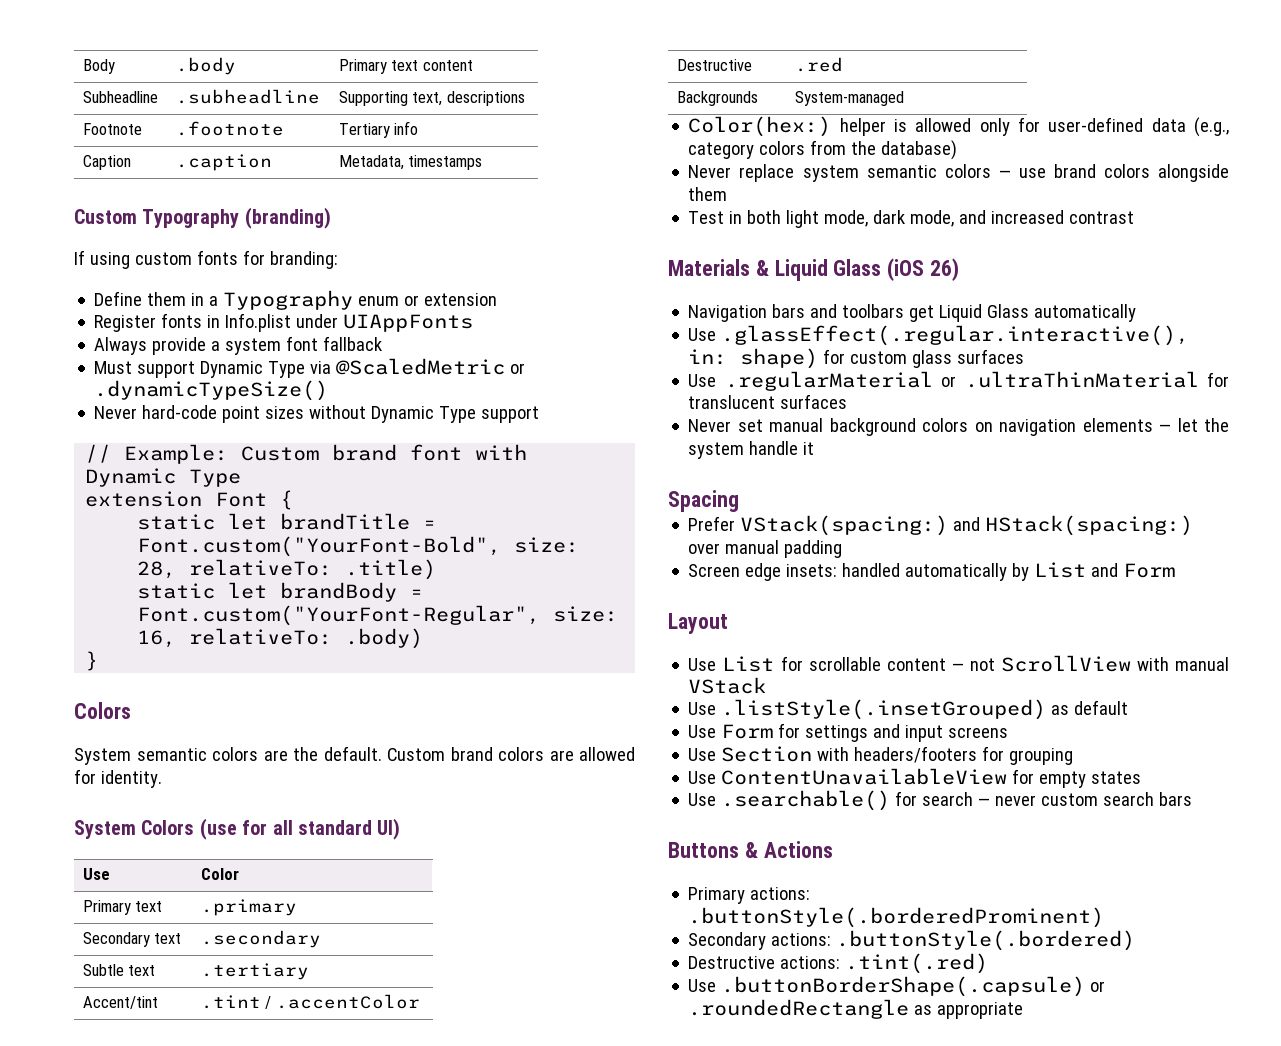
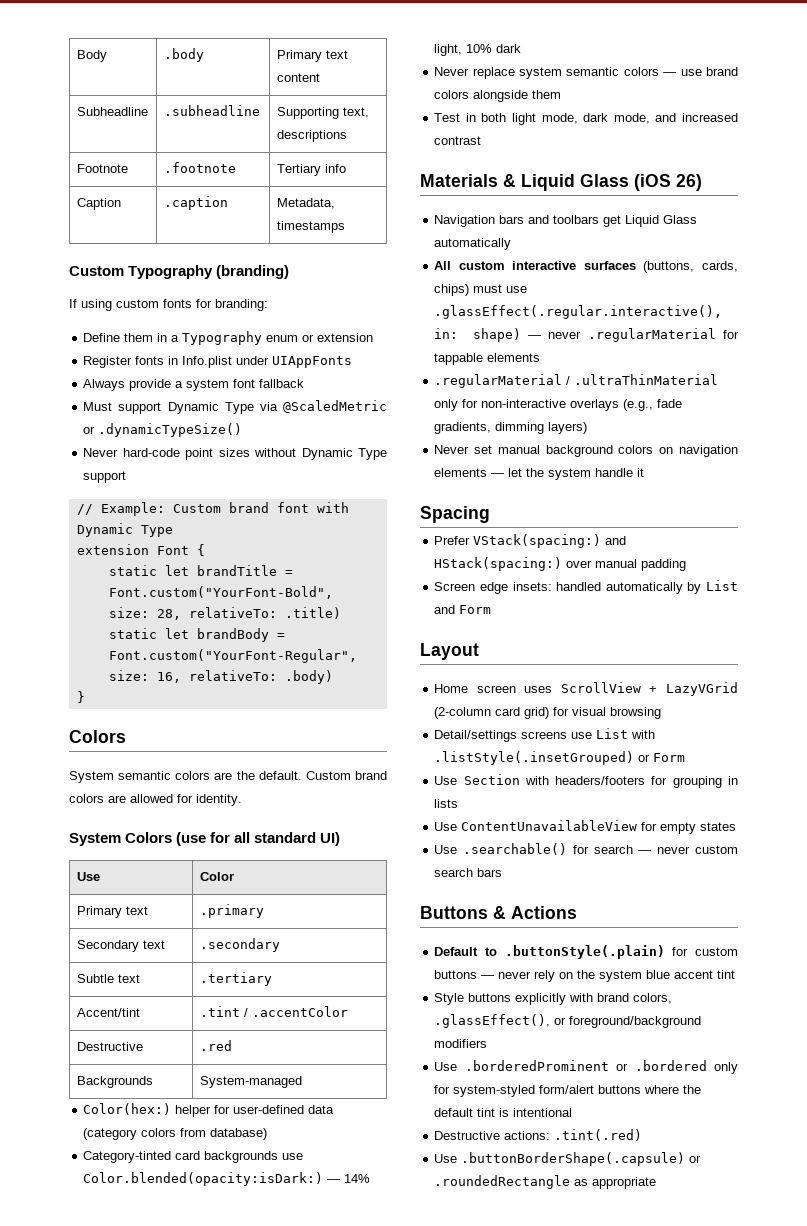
[894,118,1010,136] is allowed only -> (212, 1111) none
[1194,117,1229,137] [688,142,755,159] (e.g., category -> [83,1128,138,1140] (category
[851,141,877,155] the -> (207, 1132) none
(958, 150) none -> [83,1151,304,1163] [83,1172,371,1186] [434,44,522,56] // Category-tinted card backgrounds use Color.blended(opacity:isDark:) — 14% light, 10% dark
[688,325,1190,346] [688,348,1025,369] [688,371,1229,391] [688,394,848,409] Use .glassEffect(.regular.interactive(), in: shape) for custom glass surfaces // Use .regularMaterial or .ultraThinMaterial for translucent surfaces -> [434,261,738,273] [434,284,528,296] [434,305,723,319] [434,328,739,342] [434,353,541,365] [434,374,719,388] [434,399,683,411] [434,422,588,434] All custom interactive surfaces (buttons, cards, chips) must use .glassEffect(.regular.interactive(), in: shape) — never .regularMaterial for tappable elements // .regularMaterial / .ultraThinMaterial only for non-interactive overlays (e.g., fade gradients, dimming layers)
[688,655,1229,672] [688,677,767,694] [688,699,1129,720] [688,723,1009,742] Use List for scrollable content — not ScrollView with manual VStack // Use .listStyle(.insetGrouped) as default // Use Form for settings and input screens -> [434,682,738,696] [434,707,662,719] [434,728,656,742] [434,751,686,765] Home screen uses ScrollView + LazyVGrid (2-column card grid) for visual browsing // Detail/settings screens use List with .listStyle(.insetGrouped) or Form
(1074, 756) none -> [728,776,738,785] [434,799,459,808] in lists
[688,887,811,904] [688,907,1105,928] [688,930,1136,951] Primary actions: .buttonStyle(.borderedProminent) // Secondary actions: .buttonStyle(.bordered) -> [434,945,738,959] [434,970,736,982] [434,993,673,1005] [434,1014,702,1028] [434,1039,488,1048] [434,1060,738,1074] [434,1085,702,1097] [434,1108,573,1117] Default to .buttonStyle(.plain) for custom buttons — never rely on the system blue accent tint // Style buttons explicitly with brand colors, .glassEffect(), or foreground/background modifiers // Use .borderedProminent or .bordered only for system-styled form/alert buttons where the default tint is intentional

